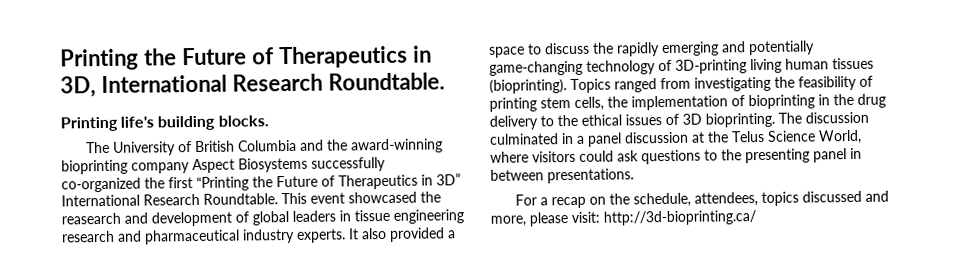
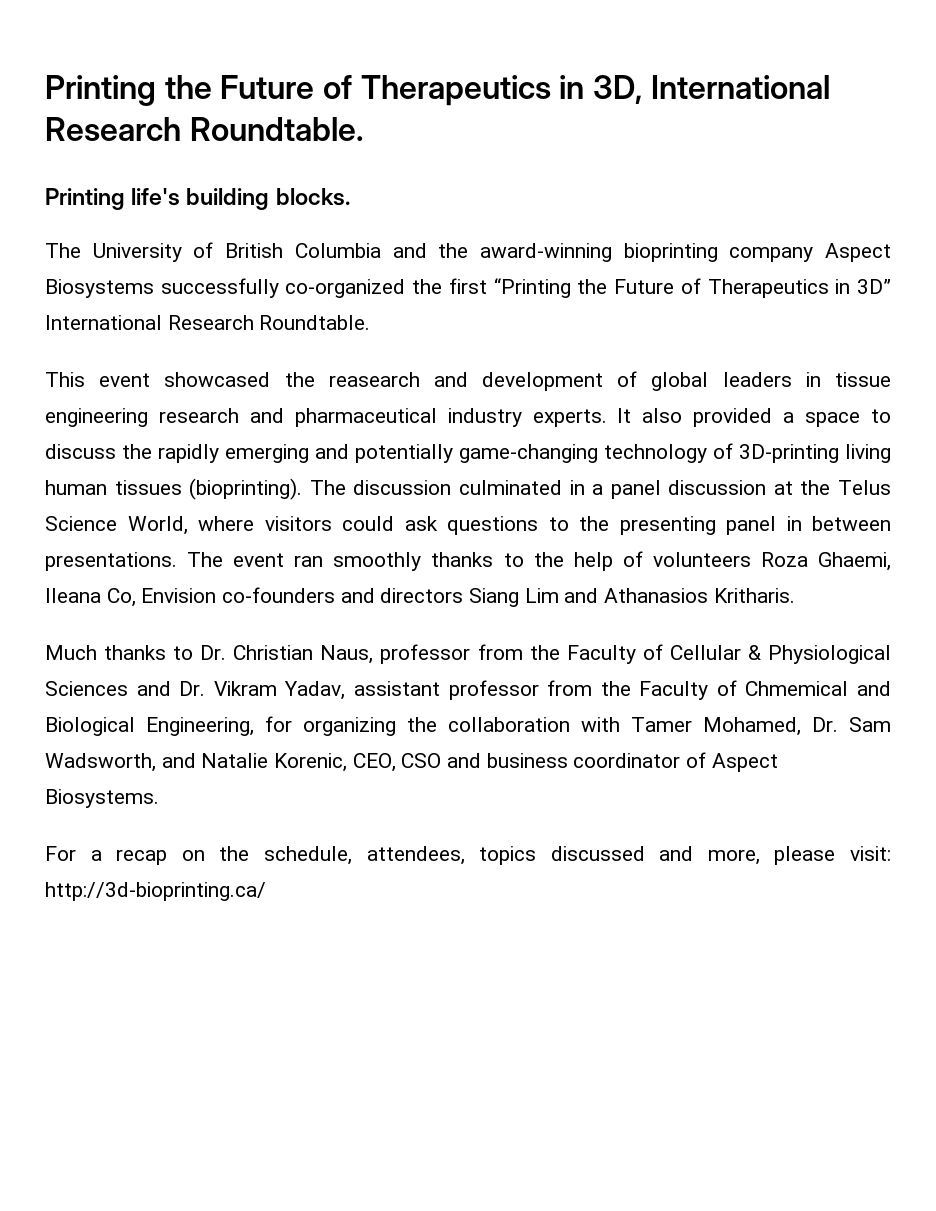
(278, 199) none -> (371, 322) //
[570,75,873,94] [489,93,886,112] [489,112,775,130] Topics ranged from investigating the feasibility of printing stem cells, the implementation of bioprinting in the drug delivery to the ethical issues of 3D bioprinting. -> (303, 489) none
(634, 176) none -> [187,551,892,571] [45,587,795,607] [45,644,892,664] [45,680,892,700] [45,716,891,736] [45,752,778,772] [45,789,159,808] The event ran smoothly thanks to the help of volunteers Roza Ghaemi, Ileana Co, Envision co-founders and directors Siang Lim and Athanasios Kritharis. // Much thanks to Dr. Christian Naus, professor from the Faculty of Cellular & Physiological Sciences and Dr. Vikram Yadav, assistant professor from the Faculty of Chmemical and Biological Engineering, for organizing the collaboration with Tamer Mohamed, Dr. Sam Wadsworth, and Natalie Korenic, CEO, CSO and business coordinator of Aspect Biosystems.

